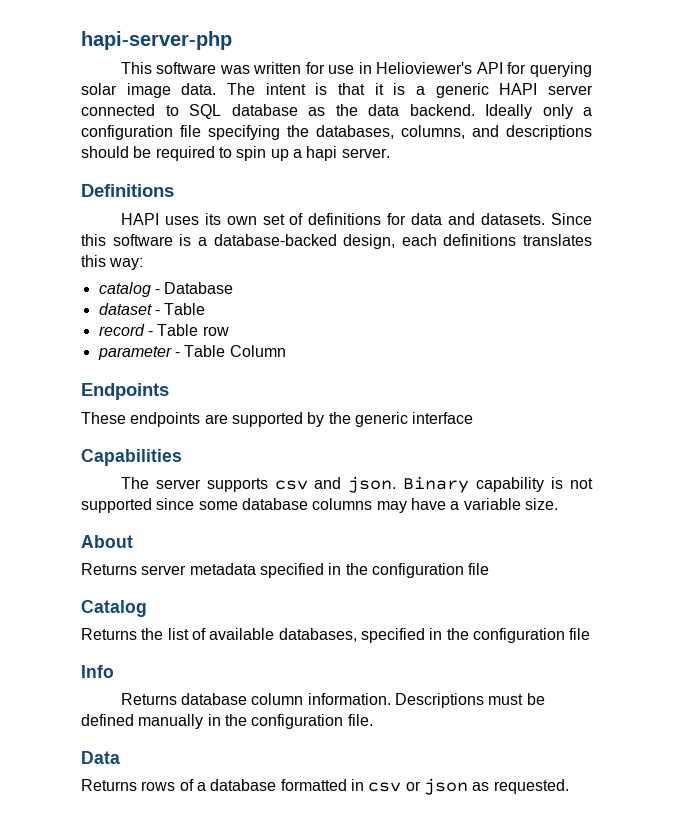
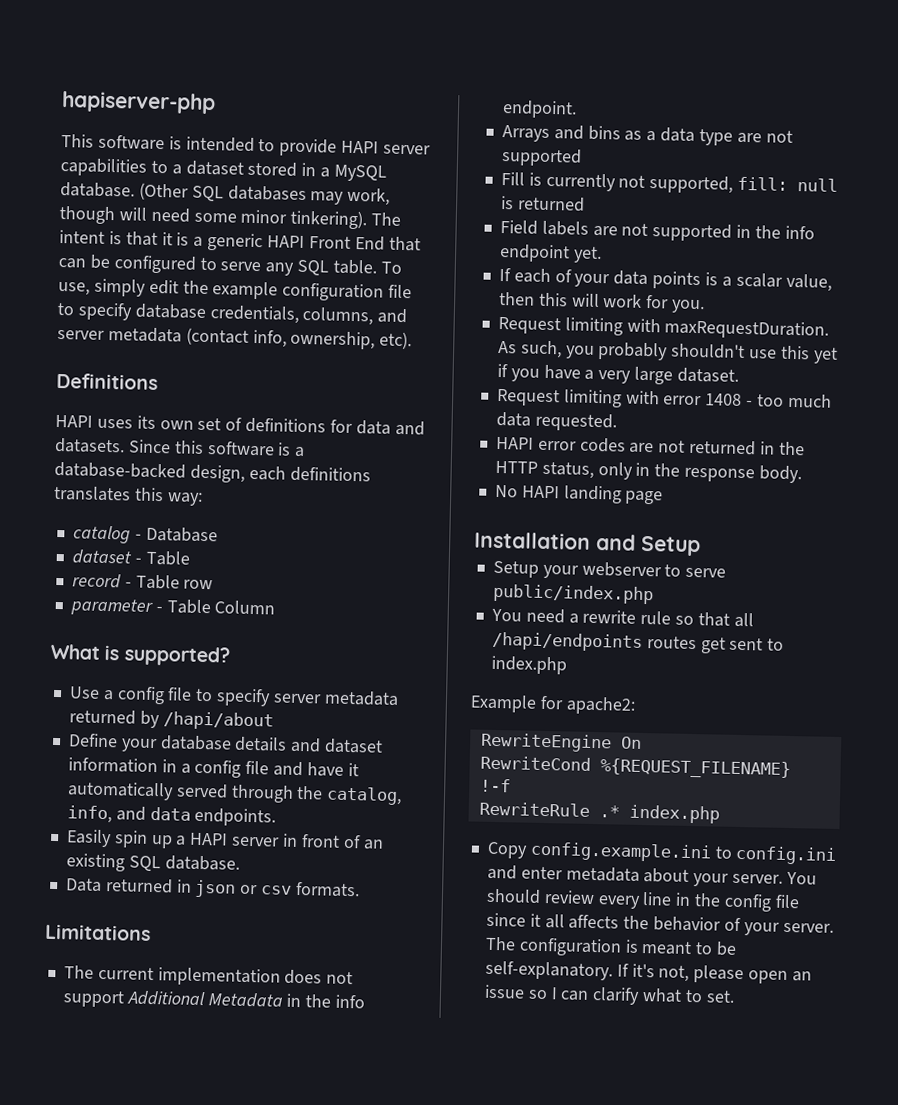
[81,31,232,50] hapi-server-php -> [61,91,216,115] hapiserver-php
[219,62,592,77] [81,83,217,98] was written for use in Helioviewer's API for querying solar image data. -> [168,136,432,157] [60,157,388,182] [60,181,391,206] [59,205,368,230] is intended to provide HAPI server capabilities to a dataset stored in a MySQL database. (Other SQL databases may work, though will need some minor tinkering).
[548,85,593,95] [81,104,592,119] [81,125,592,140] [81,146,390,161] server connected to SQL database as the data backend. Ideally only a configuration file specifying the databases, columns, and descriptions should be required to spin up a hapi server. -> [308,236,421,252] [58,254,402,276] [58,278,413,302] [57,302,408,326] [57,326,413,350] Front End that can be configured to serve any SQL table. To use, simply edit the example configuration file to specify database credentials, columns, and server metadata (contact info, ownership, etc).
[81,383,169,400] [81,412,474,427] [81,449,182,466] [120,476,594,493] [81,498,558,513] [81,535,133,548] [81,563,490,578] [81,600,147,617] [81,628,591,643] [81,665,114,678] [120,693,545,708] [81,714,373,729] [81,751,120,764] [81,778,569,795] Endpoints // These endpoints are supported by the generic interface // Capabilities // The server supports csv and json. Binary capability is not supported since some database columns may have a variable size. // About // Returns server metadata specified in the configuration file // Catalog // Returns the list of available databases, specified in the configuration file // Info // Returns database column information. Descriptions must be defined manually in the configuration file. // Data // Returns rows of a database formatted in csv or json as requested. -> [50,643,231,667] [68,686,399,707] [68,709,274,731] [67,733,384,754] [67,757,359,778] [66,781,403,806] [66,805,277,827] [65,829,384,850] [65,853,240,872] [65,878,360,898] [45,923,151,941] [63,965,354,987] [62,990,366,1009] [501,99,577,119] [501,124,793,146] [500,147,582,167] [500,171,839,194] [500,195,585,212] [499,219,815,242] [498,243,602,264] [498,267,832,292] [498,291,706,314] [497,316,830,340] [497,340,838,364] [496,363,739,385] [496,388,832,408] [495,411,617,432] [495,436,805,456] [494,460,802,484] [494,484,664,505] [474,531,701,557] [492,560,727,579] [492,583,654,605] [490,608,754,628] [491,631,785,654] [490,655,567,675] [470,694,636,715] [479,732,642,753] [479,755,791,780] [479,778,511,793] [478,801,720,824] [486,841,838,865] [486,864,817,887] [485,888,800,912] [485,912,834,936] [484,936,738,957] [484,960,812,985] [483,984,735,1005] What is supported? // Use a config file to specify server metadata returned by /hapi/about // Define your database details and dataset information in a config file and have it automatically served through the catalog, info, and data endpoints. // Easily spin up a HAPI server in front of an existing SQL database. // Data returned in json or csv formats. // Limitations // The current implementation does not support Additional Metadata in the info endpoint. // Arrays and bins as a data type are not supported // Fill is currently not supported, fill: null is returned // Field labels are not supported in the info endpoint yet. // If each of your data points is a scalar value, then this will work for you. // Request limiting with maxRequestDuration. As such, you probably shouldn't use this yet if you have a very large dataset. // Request limiting with error 1408 - too much data requested. // HAPI error codes are not returned in the HTTP status, only in the response body. // No HAPI landing page // Installation and Setup // Setup your webserver to serve public/index.php // You need a rewrite rule so that all /hapi/endpoints routes get sent to index.php // Example for apache2: // RewriteEngine On // RewriteCond %{REQUEST_FILENAME} !-f // RewriteRule .* index.php // Copy config.example.ini to config.ini and enter metadata about your server. You should review every line in the config file since it all affects the behavior of your server. The configuration is meant to be self-explanatory. If it's not, please open an issue so I can clarify what to set.

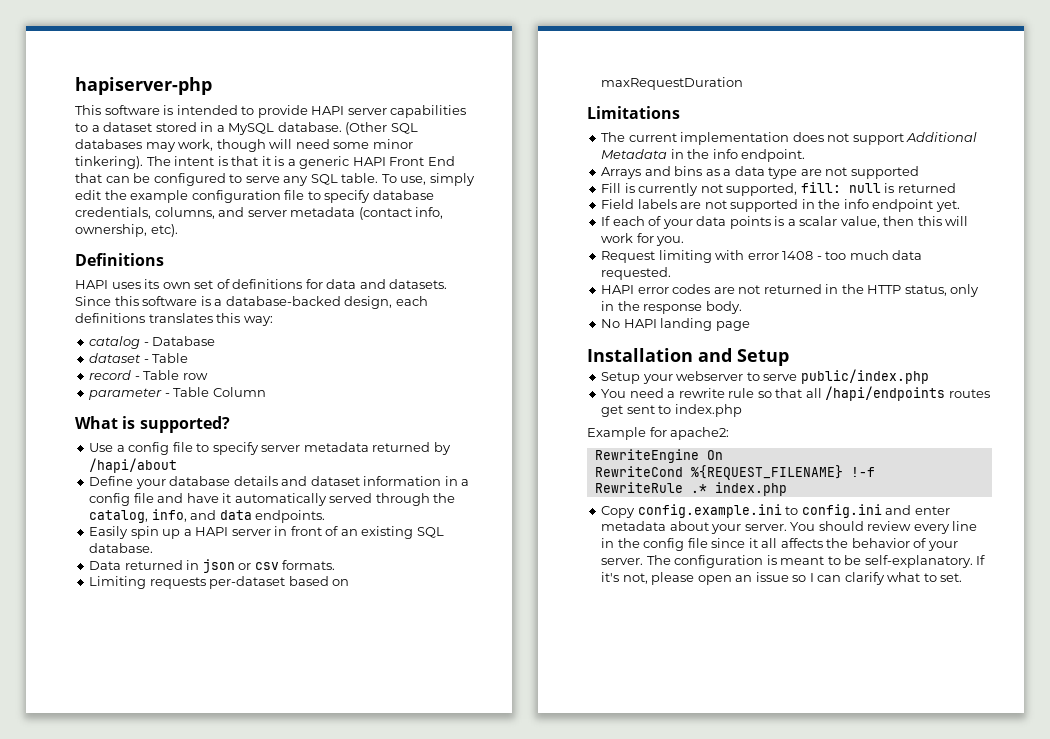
(360, 889) none -> [89,576,350,589] [601,77,744,90] // Limiting requests per-dataset based on maxRequestDuration
[497,316,830,340] [497,340,838,364] [496,363,739,385] // Request limiting with maxRequestDuration. As such, you probably shouldn't use this yet if you have a very large dataset. -> (685, 241) none

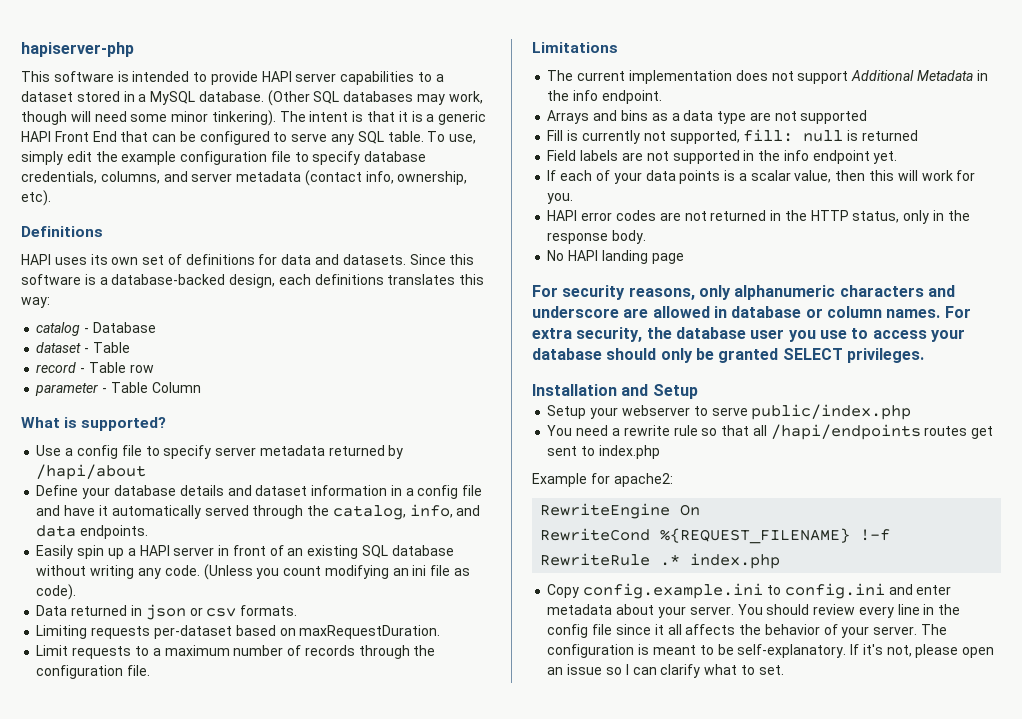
[89,543,154,553] database. -> [391,545,454,556] [36,564,470,580] [36,584,77,600] database without writing any code. (Unless you count modifying an ini file as code).
[601,77,744,90] maxRequestDuration -> [299,625,441,639] [36,645,436,659] [36,665,151,679] maxRequestDuration. // Limit requests to a maximum number of records through the configuration file.
[601,250,923,263] [601,267,672,280] // Request limiting with error 1408 - too much data requested. -> (574, 198) none
(750, 326) none -> [532,285,955,300] [532,306,971,318] [532,327,965,342] [532,348,924,363] // For security reasons, only alphanumeric characters and underscore are allowed in database or column names. For extra security, the database user you use to access your database should only be granted SELECT privileges.

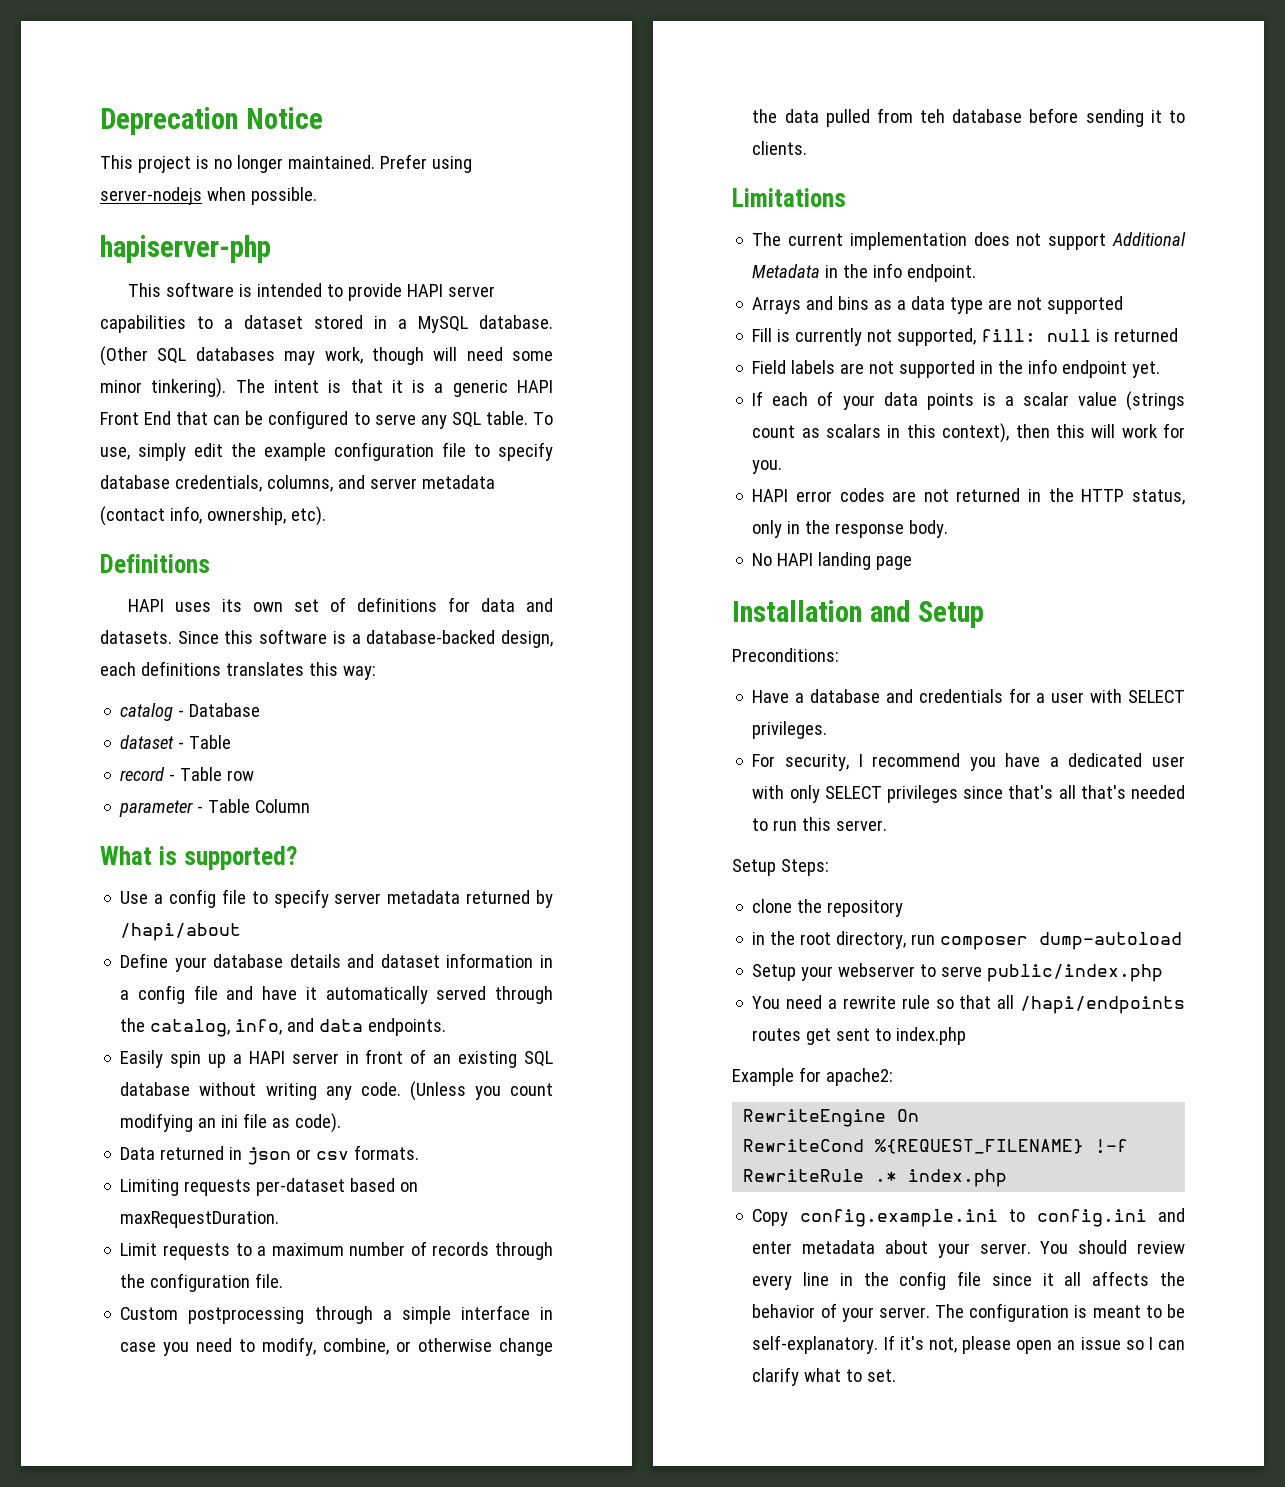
(21, 49) none -> [100,107,323,135] [100,154,472,173] [100,187,317,205] Deprecation Notice // This project is no longer maintained. Prefer using server-nodejs when possible. //
(151, 670) none -> [120,1305,553,1324] [120,1337,553,1356] [752,108,1185,127] [752,141,808,155] // Custom postprocessing through a simple interface in case you need to modify, combine, or otherwise change the data pulled from teh database before sending it to clients.
[794,170,832,183] value, -> [1077,391,1185,411] [752,423,1010,443] value (strings count as scalars in this context),
[532,285,955,300] [532,306,971,318] [532,327,965,342] [532,348,924,363] [532,384,698,399] For security reasons, only alphanumeric characters and underscore are allowed in database or column names. For extra security, the database user you use to access your database should only be granted SELECT privileges. // Installation and Setup -> [732,600,984,628] [732,648,839,662] [752,688,1185,703] [752,721,828,739] [752,753,1185,771] [752,785,1185,803] [752,817,888,831] [732,859,829,876] [752,899,904,917] [752,931,1183,950] Installation and Setup // Preconditions: // Have a database and credentials for a user with SELECT privileges. // For security, I recommend you have a dedicated user with only SELECT privileges since that's all that's needed to run this server. // Setup Steps: // clone the repository // in the root directory, run composer dump-autoload

